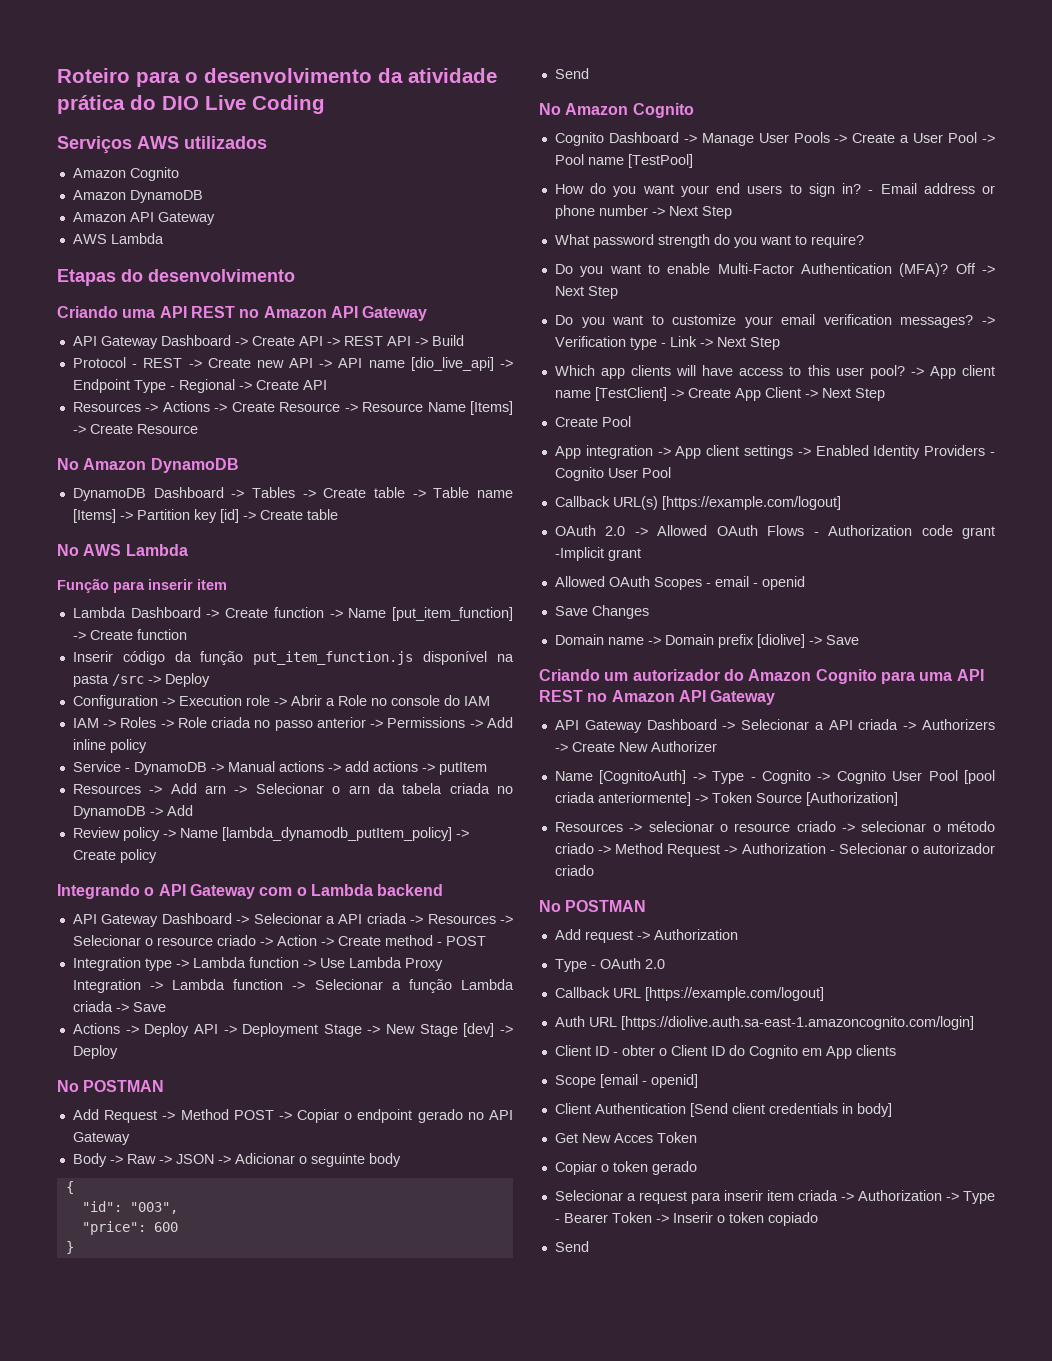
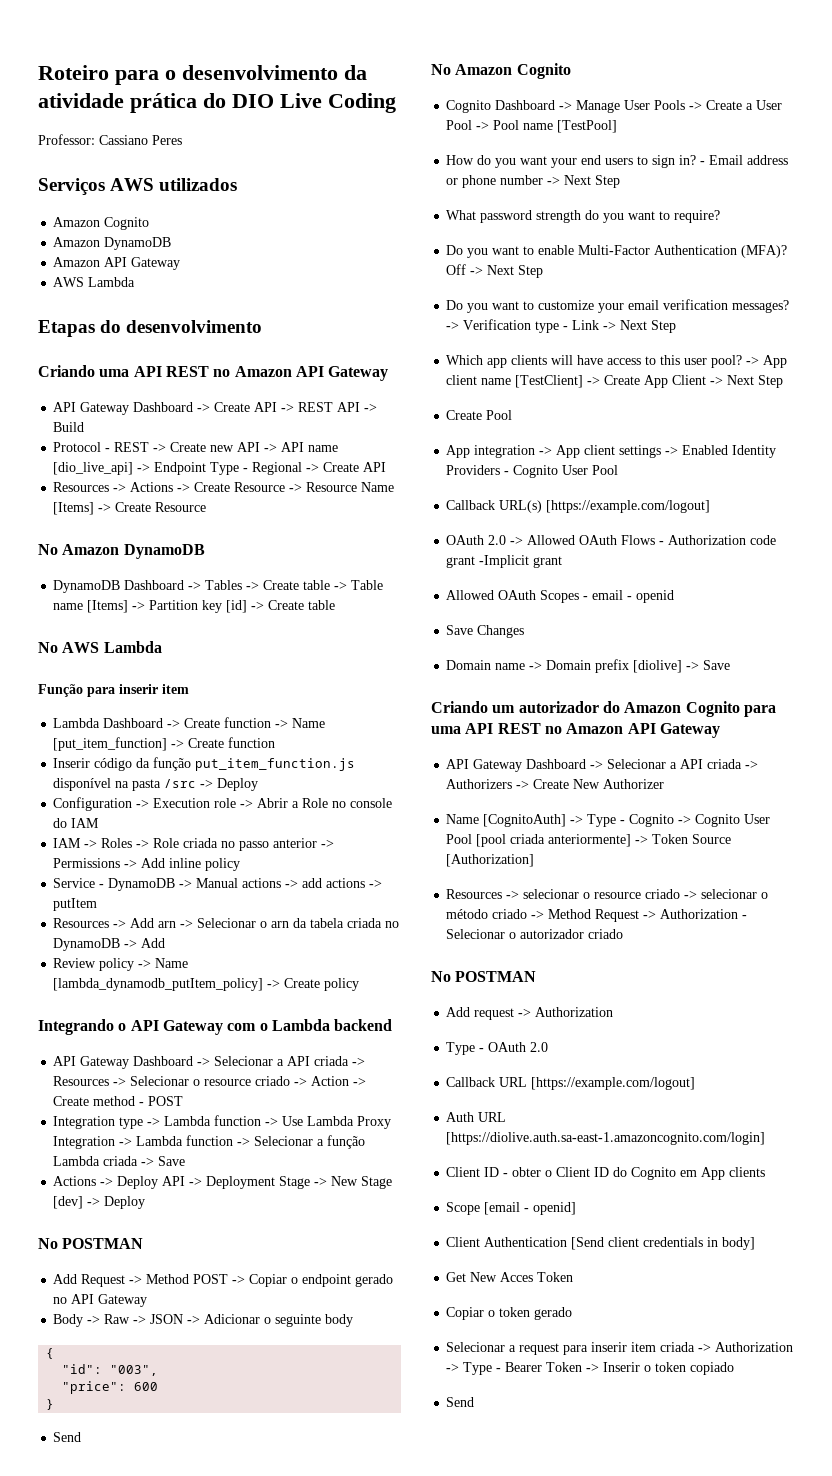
(325, 104) none -> [38,134,182,145] // Professor: Cassiano Peres

